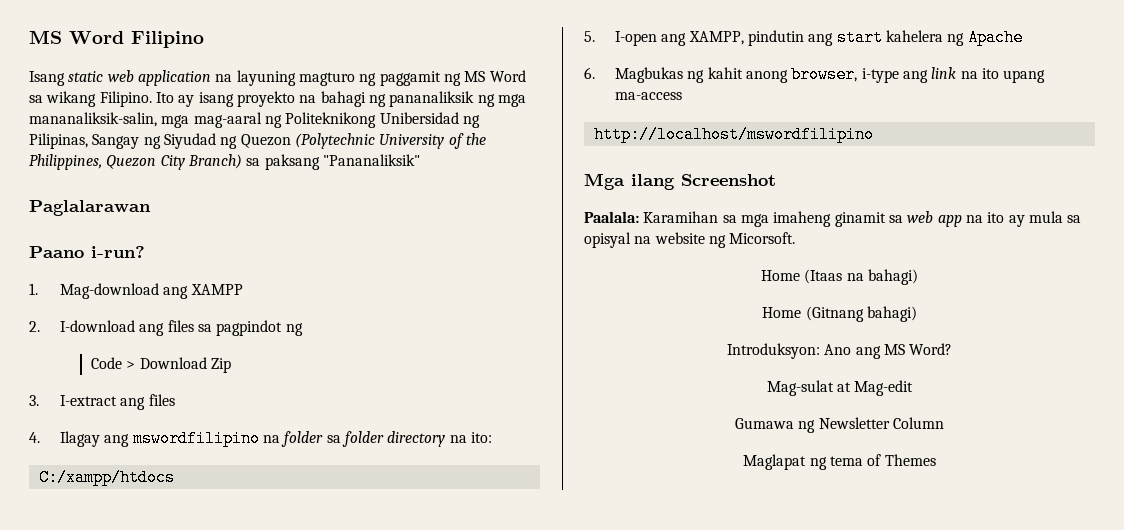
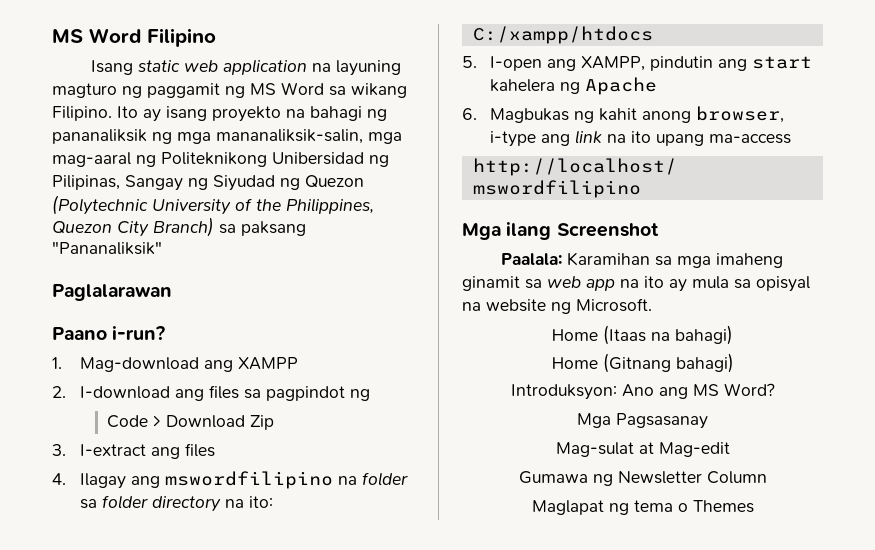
[729,232,796,244] Micorsoft. -> [576,298,652,312] Microsoft.
(953, 349) none -> [577,413,708,429] // Mga Pagsasanay
[867,454,882,466] of -> [677,503,688,512] o

